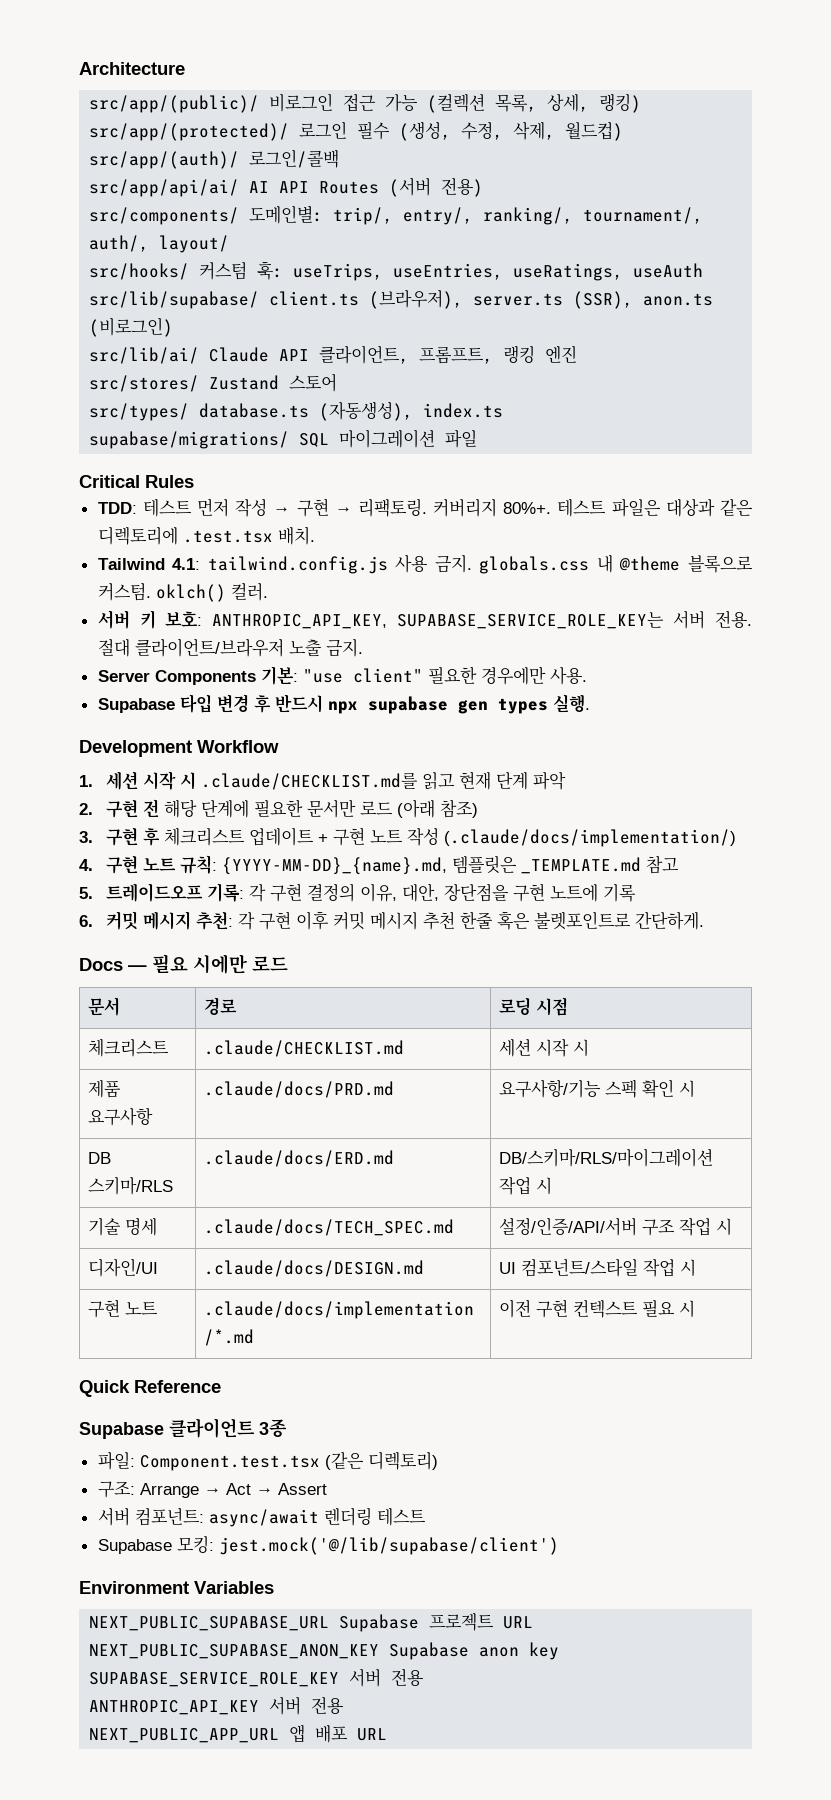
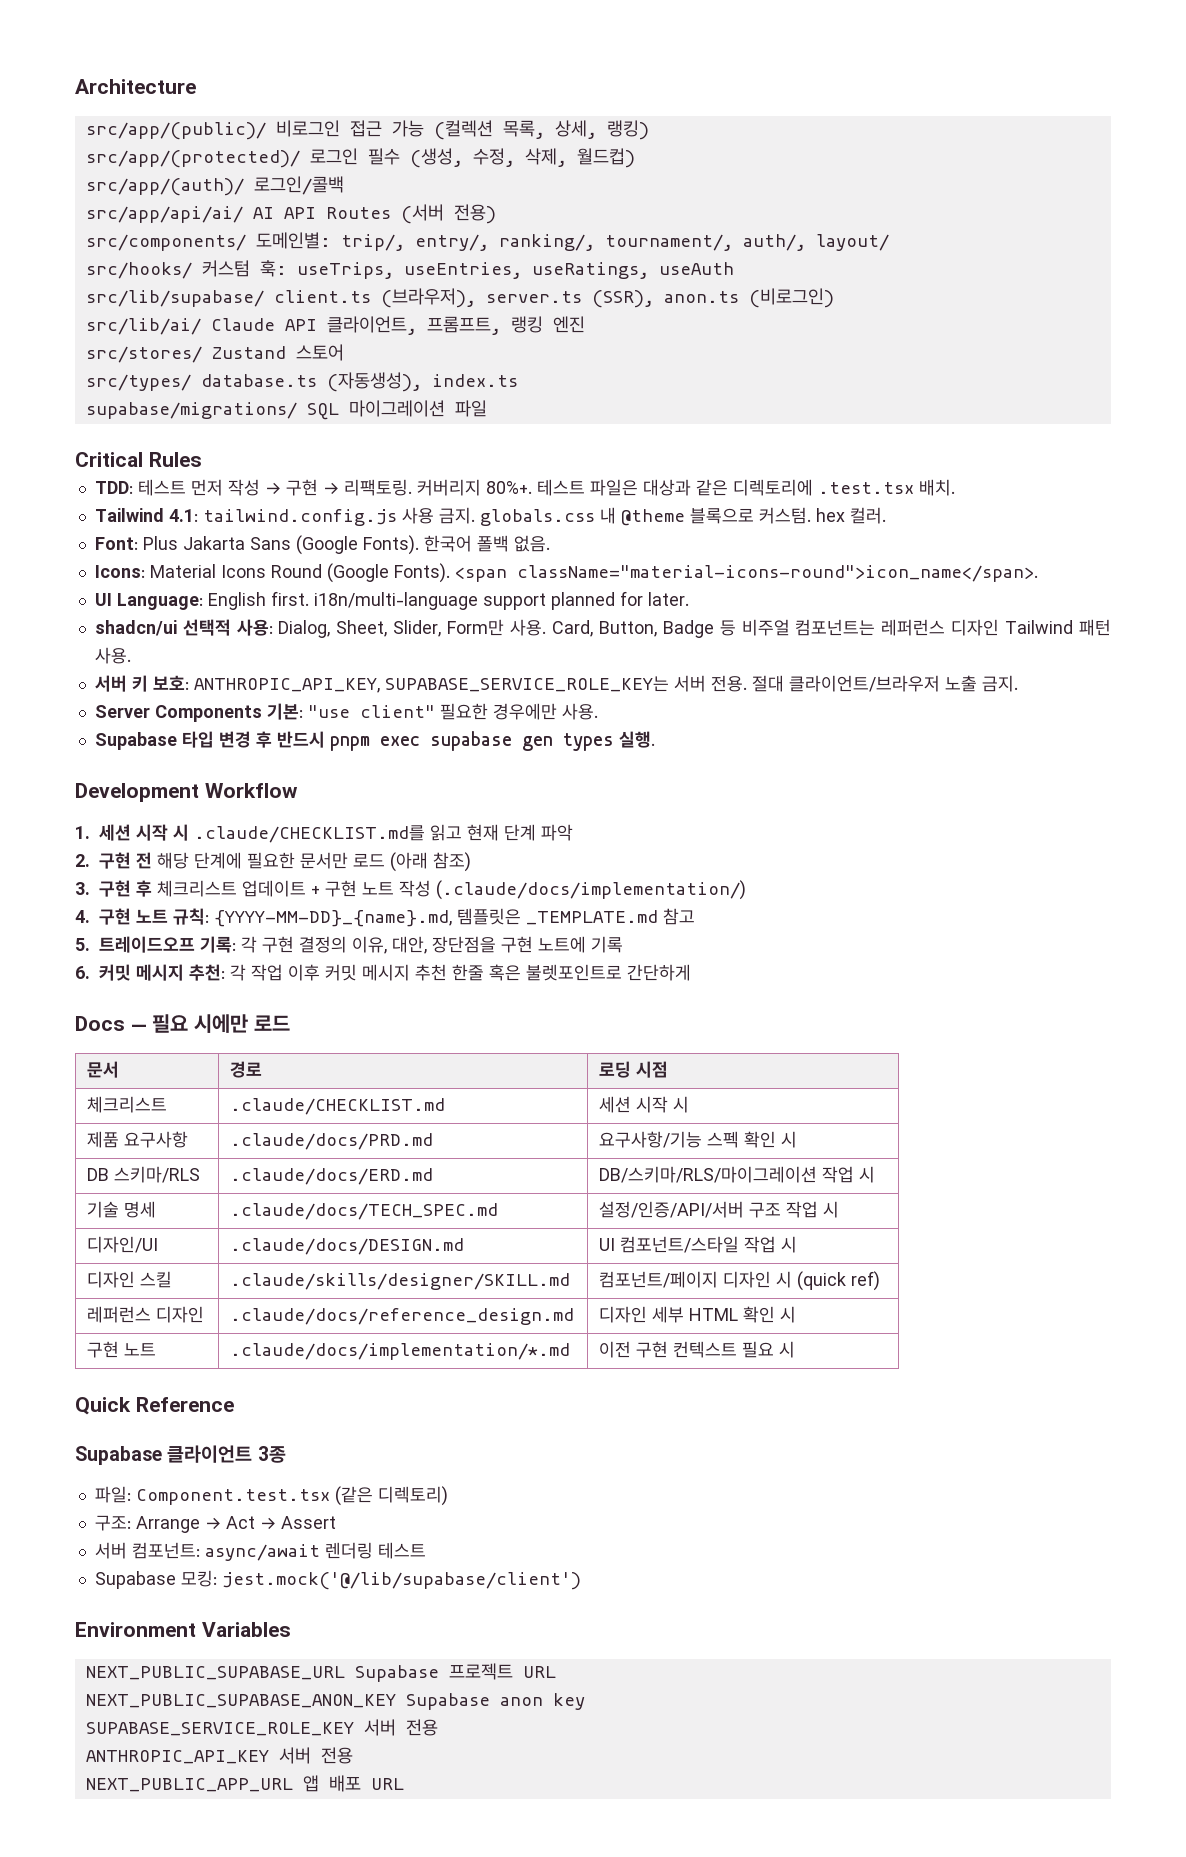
[155,584,226,602] oklch() -> [815,508,845,522] hex
(268, 592) none -> [94,535,550,555] [94,563,1038,583] [94,591,689,610] [94,619,1111,638] [94,647,131,664] // Font: Plus Jakarta Sans (Google Fonts). 한국어 폴백 없음. // Icons: Material Icons Round (Google Fonts). <span className="material-icons-round">icon_name</span>. // UI Language: English first. i18n/multi-language support planned for later. // shadcn/ui 선택적 사용: Dialog, Sheet, Slider, Form만 사용. Card, Button, Badge 등 비주얼 컴포넌트는 레퍼런스 디자인 Tailwind 패턴 사용.
[327,701,358,714] npx -> [329,736,420,751] pnpm exec
[258,911,291,930] 구현 -> [251,964,283,981] 작업
[634,911,704,930] 간단하게. -> [627,964,691,981] 간단하게
(696, 1267) none -> [87,1271,173,1288] [230,1273,571,1290] [599,1271,881,1291] [87,1306,205,1323] [230,1308,575,1325] [599,1306,797,1323] // 디자인 스킬 | .claude/skills/designer/SKILL.md | 컴포넌트/페이지 디자인 시 (quick ref) // 레퍼런스 디자인 | .claude/docs/reference_design.md | 디자인 세부 HTML 확인 시

